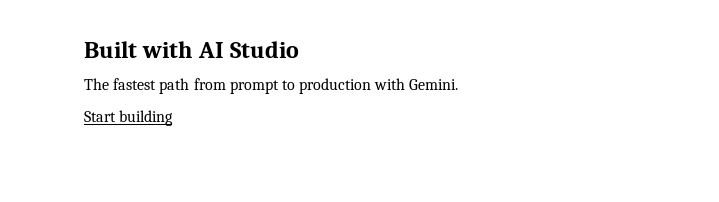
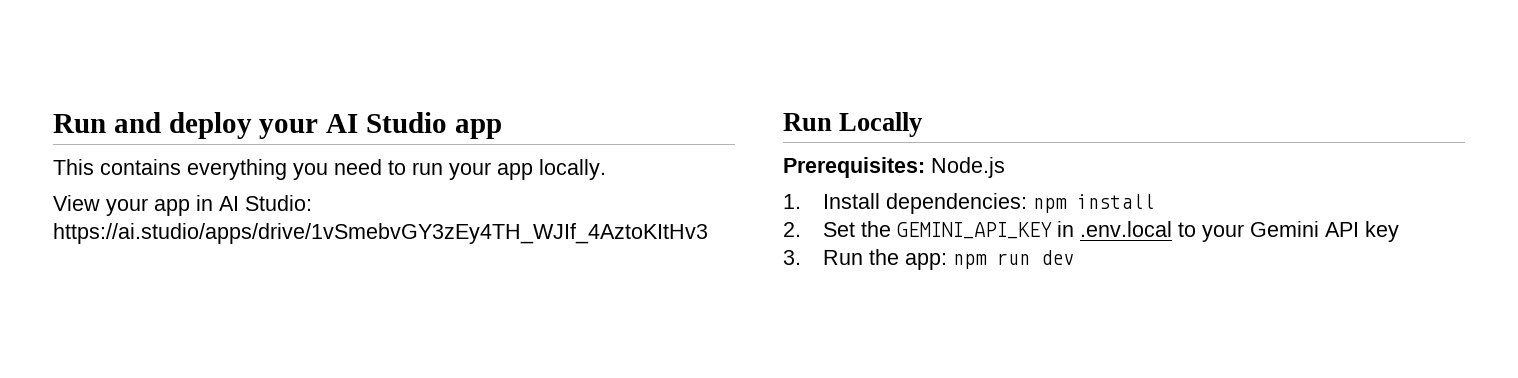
[84,41,300,58] [84,78,459,94] [84,110,174,126] Built with AI Studio // The fastest path from prompt to production with Gemini. // Start building -> [53,112,502,139] [53,159,606,180] [53,195,312,216] [53,223,708,244] [783,112,923,137] [783,157,1005,178] [783,193,1155,214] [783,221,1400,242] [783,249,1075,270] Run and deploy your AI Studio app // This contains everything you need to run your app locally. // View your app in AI Studio: https://ai.studio/apps/drive/1vSmebvGY3zEy4TH_WJIf_4AztoKItHv3 // Run Locally // Prerequisites: Node.js // 1. Install dependencies: npm install // 2. Set the GEMINI_API_KEY in .env.local to your Gemini API key // 3. Run the app: npm run dev

